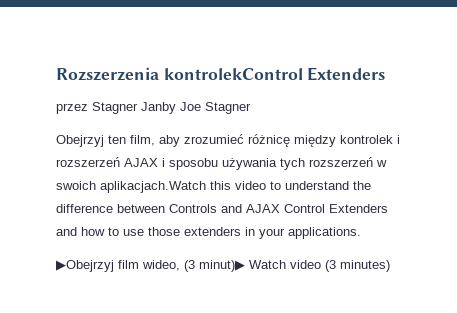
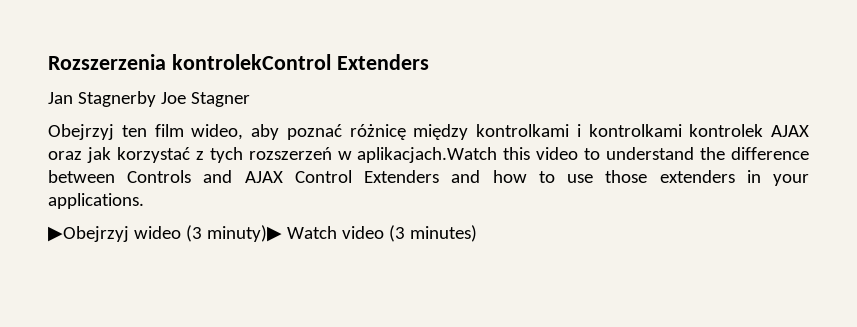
[56,102,176,114] przez Stagner Janby -> [48,91,156,107] Jan Stagnerby
[130,134,400,147] [56,157,277,170] film, aby zrozumieć różnicę między kontrolek i rozszerzeń AJAX i sposobu używania -> [154,124,809,140] [48,147,204,163] film wideo, aby poznać różnicę między kontrolkami i kontrolkami kontrolek AJAX oraz jak korzystać z
[56,181,96,190] swoich -> (352, 155) none
[118,260,245,272] film wideo, (3 minut)▶ -> [133,225,282,242] wideo (3 minuty)▶

